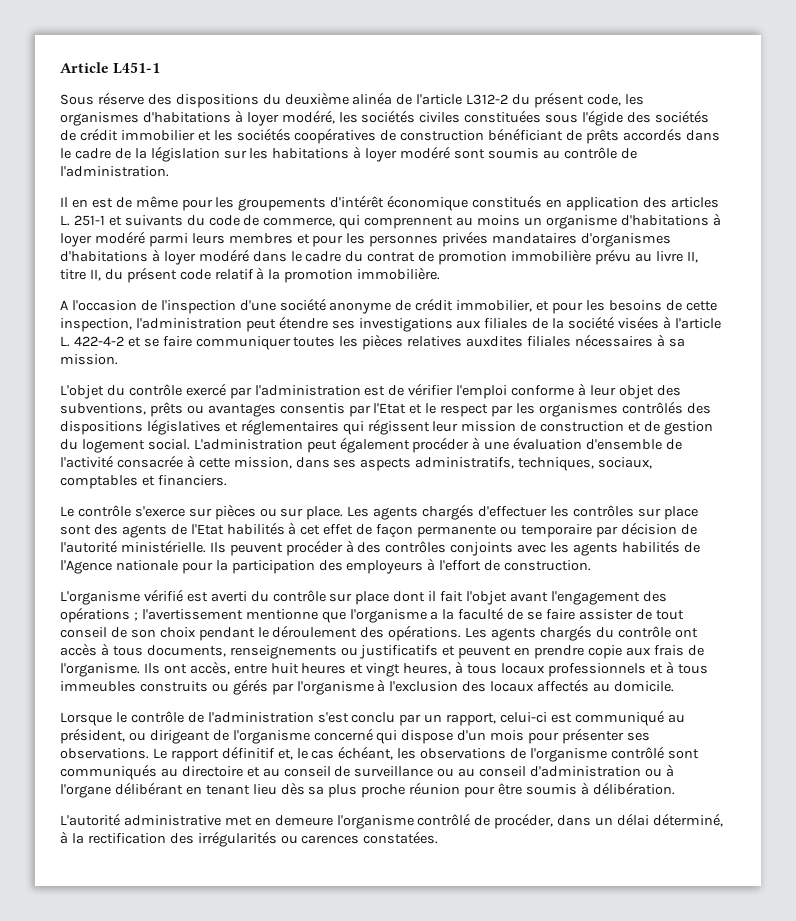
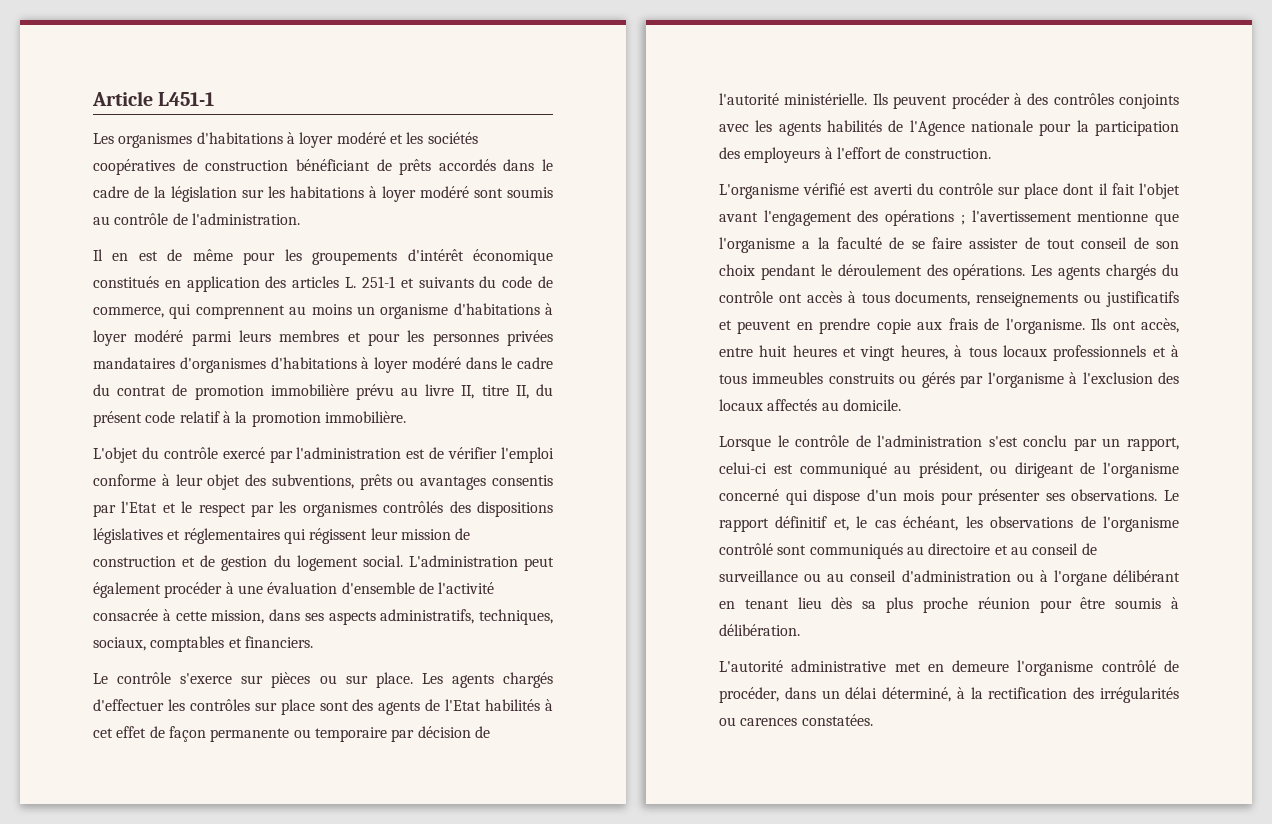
[60,92,644,108] [60,110,709,126] [60,128,195,141] Sous réserve des dispositions du deuxième alinéa de l'article L312-2 du présent code, les organismes d'habitations à loyer modéré, les sociétés civiles constituées sous l'égide des sociétés de crédit immobilier -> [93,132,386,148] Les organismes d'habitations à loyer modéré
[60,298,717,314] [60,316,721,332] [60,334,685,350] [60,354,118,365] // A l'occasion de l'inspection d'une société anonyme de crédit immobilier, et pour les besoins de cette inspection, l'administration peut étendre ses investigations aux filiales de la société visées à l'article L. 422-4-2 et se faire communiquer toutes les pièces relatives auxdites filiales nécessaires à sa mission. -> (406, 417) none

